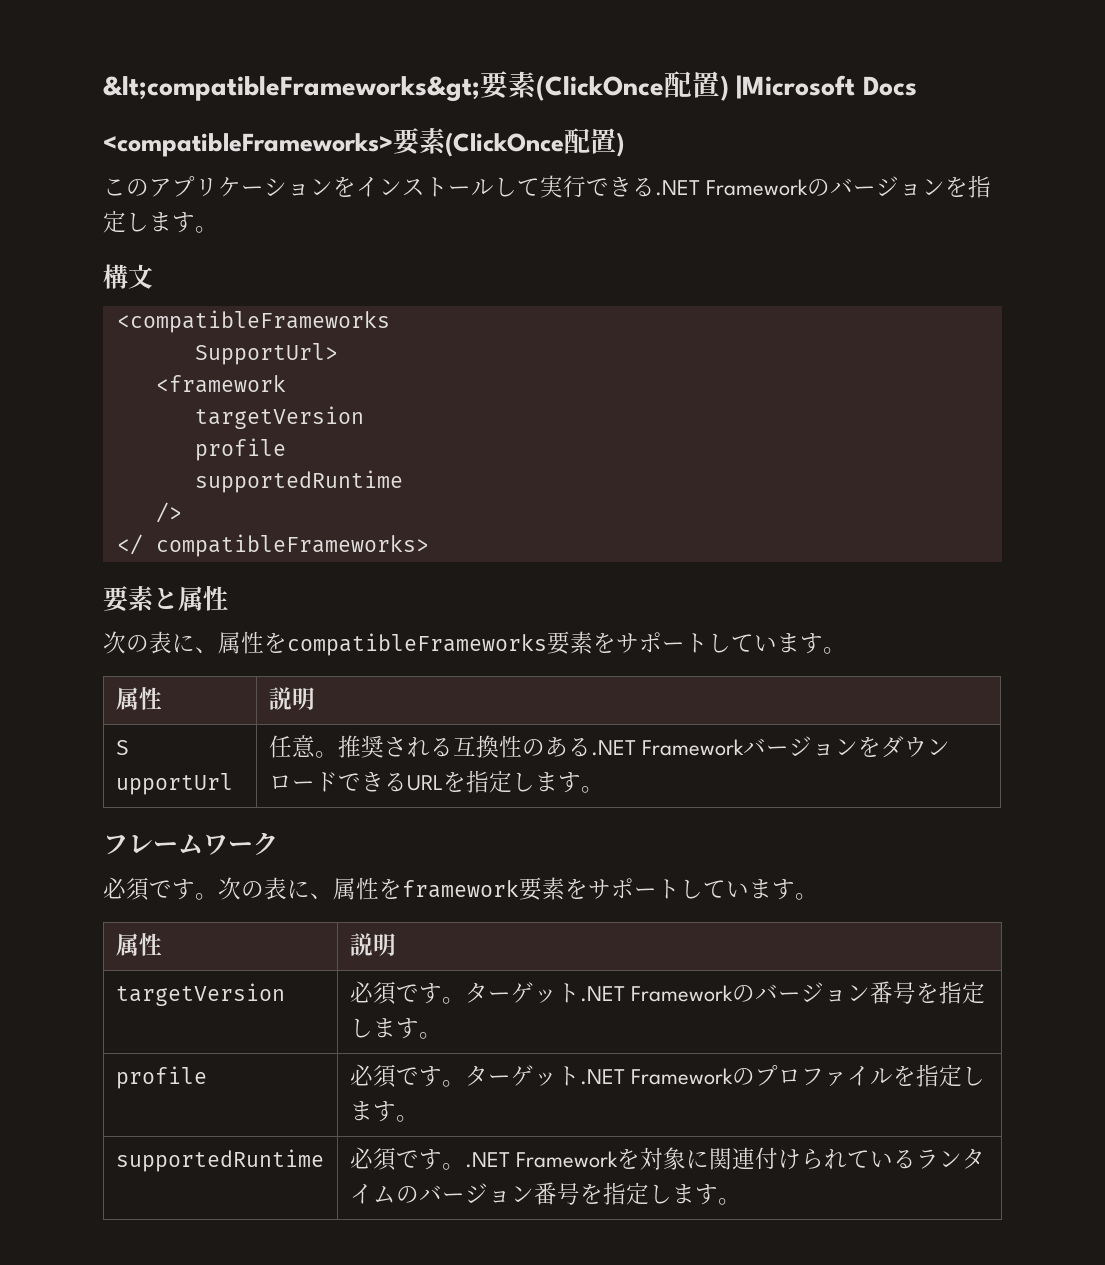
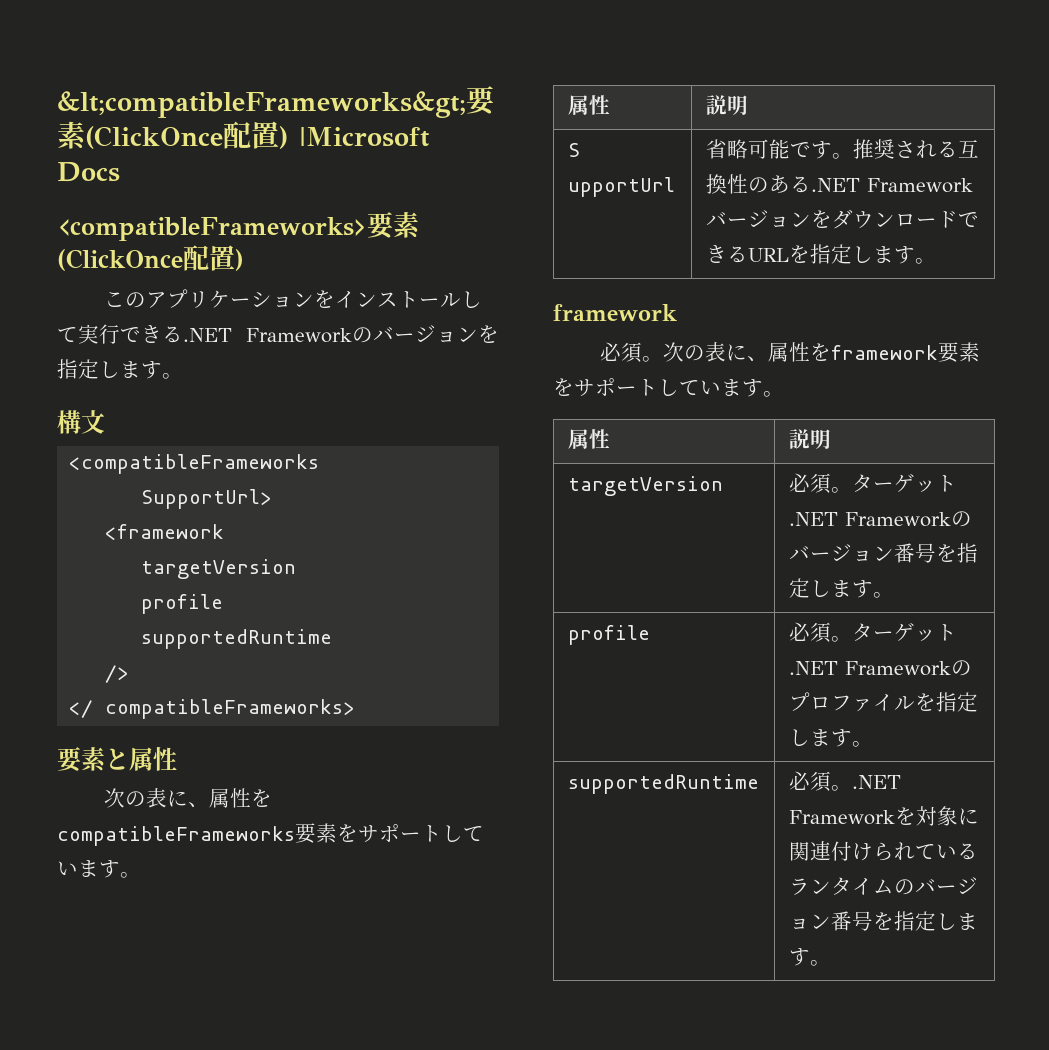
[268,735,315,758] 任意 -> [705,139,832,159] 省略可能です
[103,832,278,855] [103,877,195,901] フレームワーク // 必須です -> [553,304,677,321] [599,342,642,363] framework // 必須
[395,983,442,1004] です -> (831, 483) none
[395,1066,442,1087] です -> (831, 632) none
[395,1149,442,1170] です -> (831, 781) none

